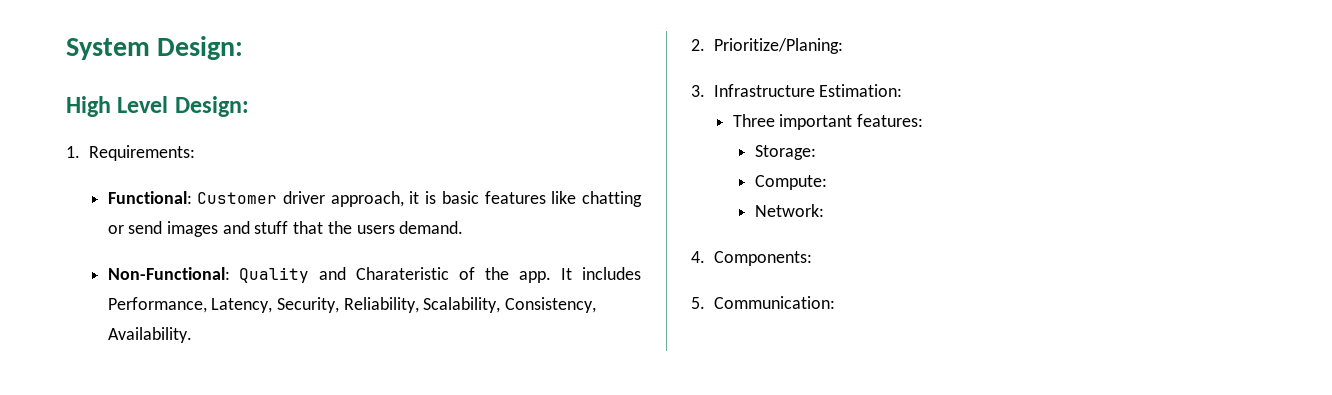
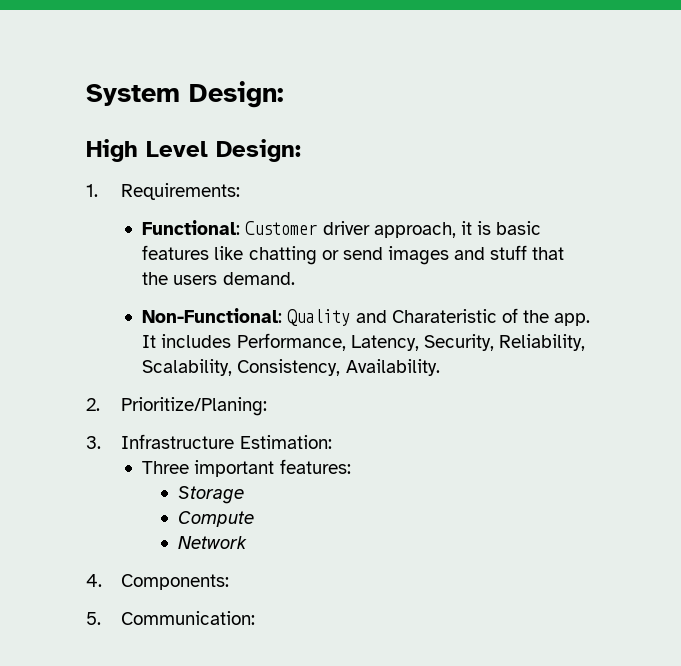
[754,145,816,160] [754,175,827,190] [754,204,824,217] Storage: // Compute: // Network: -> [177,486,244,504] [177,511,254,527] [177,536,247,549] Storage // Compute // Network

